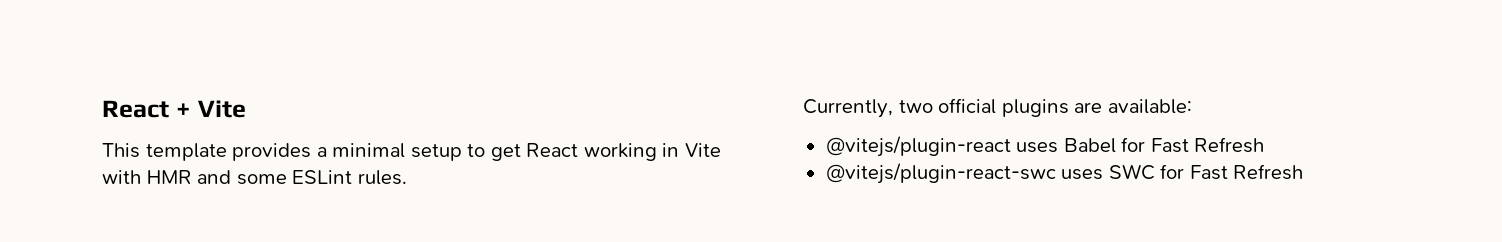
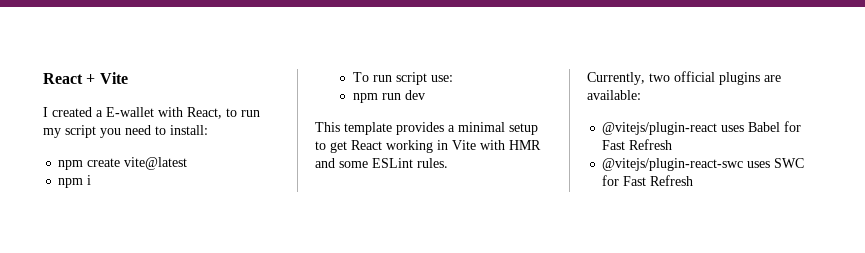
(246, 109) none -> [43,107,260,119] [43,125,208,138] [58,157,188,170] [58,175,92,188] [352,72,453,85] [352,90,425,103] // I created a E-wallet with React, to run my script you need to install: // npm create vite@latest // npm i // To run script use: // npm run dev

